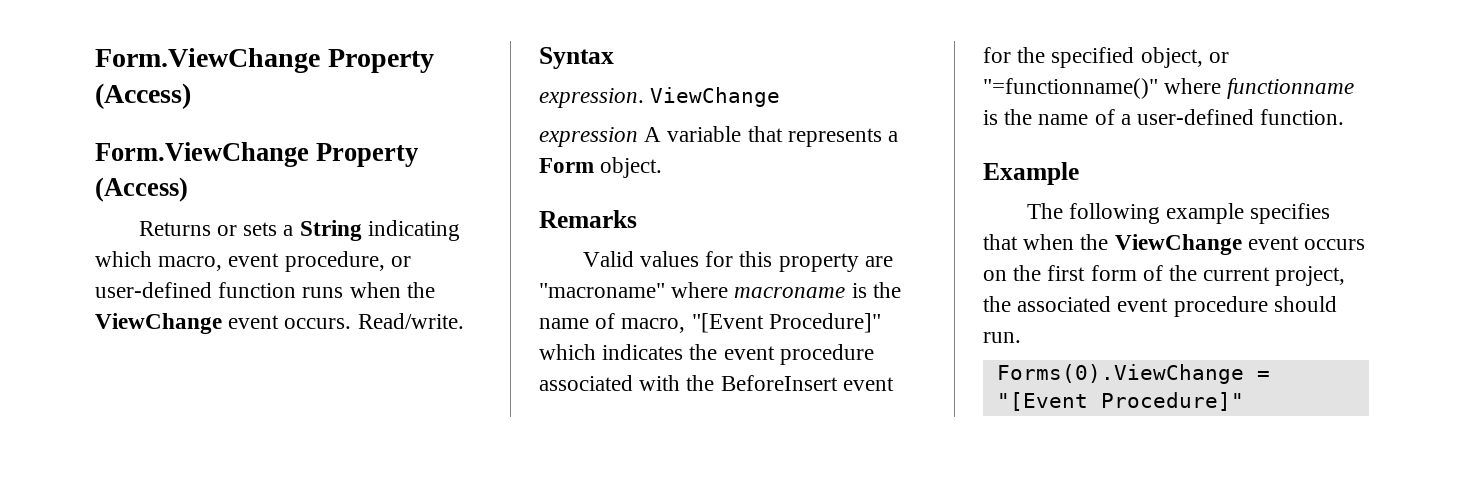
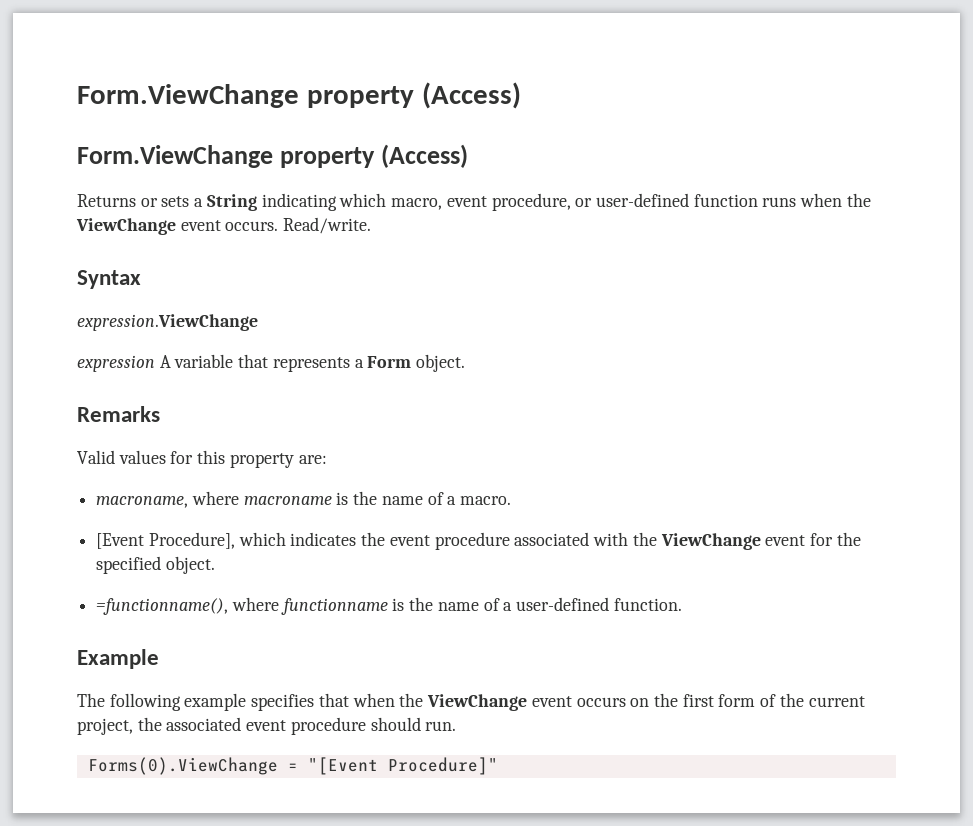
[95,48,434,73] Form.ViewChange Property -> [77,84,414,108] Form.ViewChange property
[316,143,419,167] Property -> [279,147,375,168] property
[539,87,781,108] expression. ViewChange -> [77,314,258,331] expression.ViewChange
[864,256,893,267] [539,283,665,298] are "macroname" -> [298,455,327,464] [96,496,189,508] are: // macroname,
[621,313,881,333] macro, "[Event Procedure]" -> [447,496,512,505] [96,532,235,549] a macro. // [Event Procedure],
[720,375,838,391] BeforeInsert -> [660,533,761,550] ViewChange
[1140,47,1229,68] [983,78,1158,99] object, or "=functionname()" -> [165,556,215,574] [96,598,229,615] object. // =functionname(),

